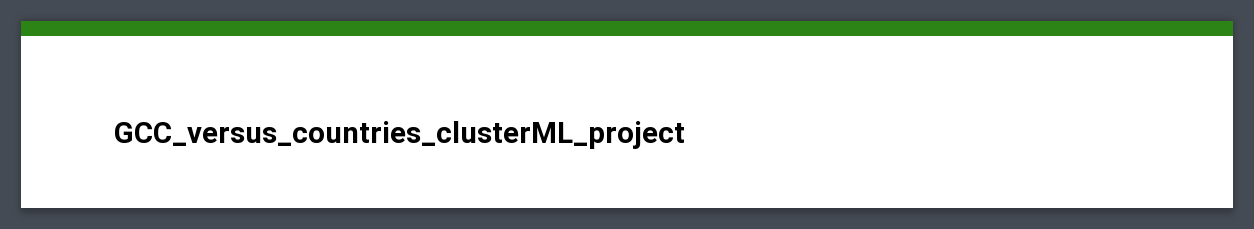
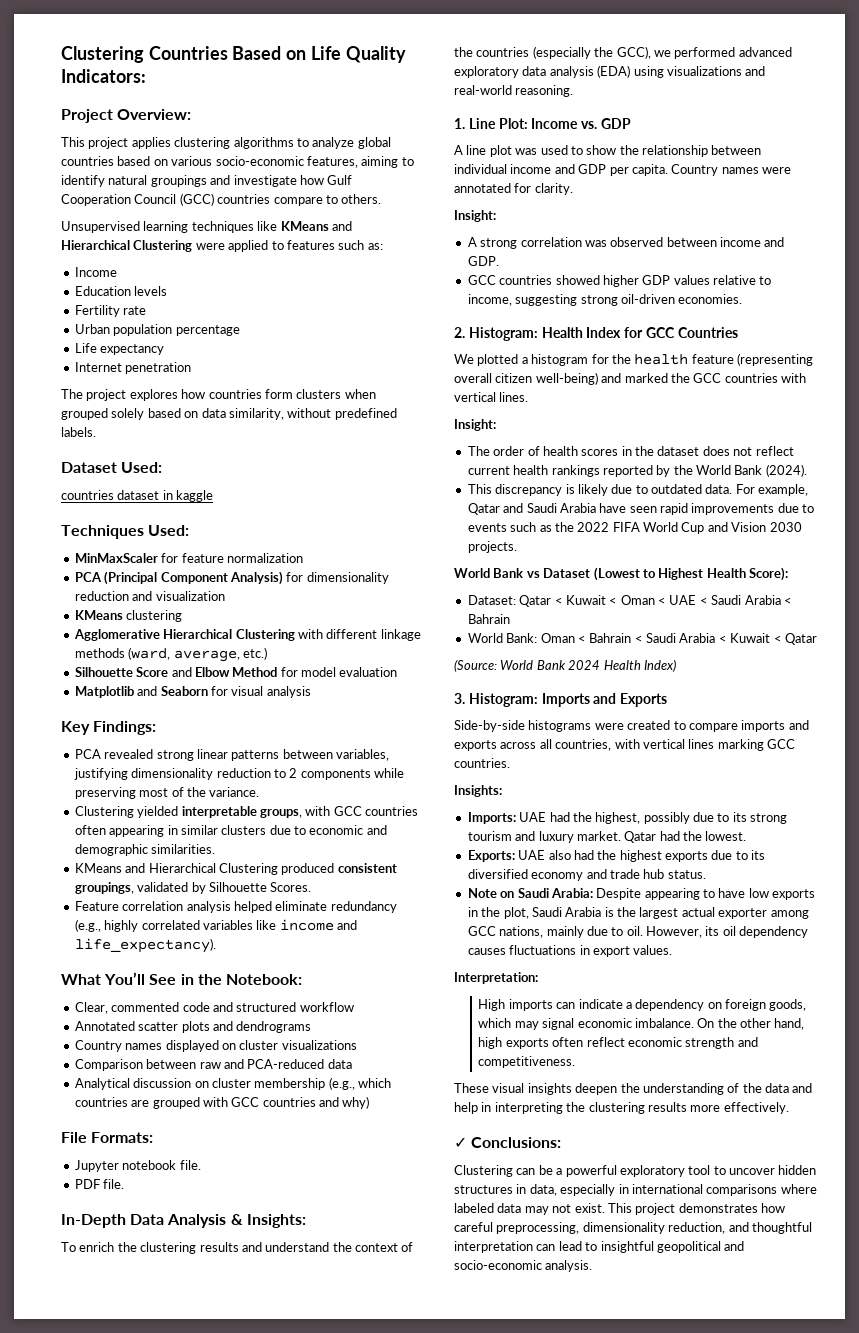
[114,121,685,149] GCC_versus_countries_clusterML_project -> [61,46,406,63] [61,69,146,83] [61,109,192,123] [61,137,391,149] [61,156,414,168] [61,175,353,187] [61,193,382,206] [61,221,352,233] [61,240,383,252] [74,267,117,277] [74,286,168,296] [74,305,147,317] [74,324,240,336] [74,343,165,355] [74,362,192,374] [61,389,376,401] [61,408,397,420] [61,427,96,437] [61,462,163,473] [61,490,214,502] [61,525,190,539] [74,553,303,563] [74,571,389,585] [74,591,225,601] [74,610,183,622] [73,629,421,641] [74,647,267,662] [74,667,398,677] [74,686,311,698] [61,721,157,735] [74,749,389,761] [73,768,404,780] [74,787,260,799] [74,806,418,818] [74,825,387,837] [74,844,216,856] [74,863,397,875] [74,882,312,894] [74,901,397,913] [74,919,357,932] [74,938,216,953] [61,972,302,985] [74,1002,354,1014] [74,1021,312,1033] [74,1040,357,1052] [74,1059,352,1071] [74,1077,391,1090] [74,1096,370,1109] [61,1132,154,1143] [74,1160,201,1172] [74,1179,125,1189] [61,1214,306,1228] [61,1242,414,1254] [454,46,792,59] [454,65,766,78] [454,85,574,97] [454,118,631,129] [454,145,762,157] [454,164,791,176] [454,183,573,195] [454,210,496,222] [467,237,785,249] [467,256,499,266] [467,275,772,287] [467,294,743,306] [454,327,738,341] [454,353,813,366] [454,372,806,385] [454,392,529,402] [454,419,496,431] [467,446,794,456] [467,464,807,477] [467,484,809,496] [467,503,815,515] [467,522,802,534] [467,541,517,553] [454,567,788,581] [467,595,792,607] [467,614,510,624] [467,633,817,645] [454,659,676,672] [454,693,668,707] [454,720,809,732] [454,739,795,751] [454,758,510,768] [454,785,502,797] [467,812,788,824] [467,831,747,843] [467,850,766,862] [467,869,706,881] [467,888,816,900] [467,907,809,919] [467,926,809,938] [467,945,673,957] [454,972,538,984] [478,999,807,1011] [478,1018,805,1030] [478,1037,758,1049] [478,1056,576,1068] [454,1083,813,1095] [454,1102,789,1114] [454,1137,562,1148] [454,1165,817,1177] [454,1184,817,1196] [454,1203,785,1215] [454,1222,812,1234] [454,1241,745,1253] [454,1260,593,1272] Clustering Countries Based on Life Quality Indicators: // Project Overview: // This project applies clustering algorithms to analyze global countries based on various socio-economic features, aiming to identify natural groupings and investigate how Gulf Cooperation Council (GCC) countries compare to others. // Unsupervised learning techniques like KMeans and Hierarchical Clustering were applied to features such as: // Income // Education levels // Fertility rate // Urban population percentage // Life expectancy // Internet penetration // The project explores how countries form clusters when grouped solely based on data similarity, without predefined labels. // Dataset Used: // countries dataset in kaggle // Techniques Used: // MinMaxScaler for feature normalization // PCA (Principal Component Analysis) for dimensionality reduction and visualization // KMeans clustering // Agglomerative Hierarchical Clustering with different linkage methods (ward, average, etc.) // Silhouette Score and Elbow Method for model evaluation // Matplotlib and Seaborn for visual analysis // Key Findings: // PCA revealed strong linear patterns between variables, justifying dimensionality reduction to 2 components while preserving most of the variance. // Clustering yielded interpretable groups, with GCC countries often appearing in similar clusters due to economic and demographic similarities. // KMeans and Hierarchical Clustering produced consistent groupings, validated by Silhouette Scores. // Feature correlation analysis helped eliminate redundancy (e.g., highly correlated variables like income and life_expectancy). // What You’ll See in the Notebook: // Clear, commented code and structured workflow // Annotated scatter plots and dendrograms // Country names displayed on cluster visualizations // Comparison between raw and PCA-reduced data // Analytical discussion on cluster membership (e.g., which countries are grouped with GCC countries and why) // File Formats: // Jupyter notebook file. // PDF file. // In-Depth Data Analysis & Insights: // To enrich the clustering results and understand the context of the countries (especially the GCC), we performed advanced exploratory data analysis (EDA) using visualizations and real-world reasoning. // 1. Line Plot: Income vs. GDP // A line plot was used to show the relationship between individual income and GDP per capita. Country names were annotated for clarity. // Insight: // A strong correlation was observed between income and GDP. // GCC countries showed higher GDP values relative to income, suggesting strong oil-driven economies. // 2. Histogram: Health Index for GCC Countries // We plotted a histogram for the health feature (representing overall citizen well-being) and marked the GCC countries with vertical lines. // Insight: // The order of health scores in the dataset does not reflect current health rankings reported by the World Bank (2024). // This discrepancy is likely due to outdated data. For example, Qatar and Saudi Arabia have seen rapid improvements due to events such as the 2022 FIFA World Cup and Vision 2030 projects. // World Bank vs Dataset (Lowest to Highest Health Score): // Dataset: Qatar < Kuwait < Oman < UAE < Saudi Arabia < Bahrain // World Bank: Oman < Bahrain < Saudi Arabia < Kuwait < Qatar // (Source: World Bank 2024 Health Index) // 3. Histogram: Imports and Exports // Side-by-side histograms were created to compare imports and exports across all countries, with vertical lines marking GCC countries. // Insights: // Imports: UAE had the highest, possibly due to its strong tourism and luxury market. Qatar had the lowest. // Exports: UAE also had the highest exports due to its diversified economy and trade hub status. // Note on Saudi Arabia: Despite appearing to have low exports in the plot, Saudi Arabia is the largest actual exporter among GCC nations, mainly due to oil. However, its oil dependency causes fluctuations in export values. // Interpretation: // High imports can indicate a dependency on foreign goods, which may signal economic imbalance. On the other hand, high exports often reflect economic strength and competitiveness. // These visual insights deepen the understanding of the data and help in interpreting the clustering results more effectively. // ✓ Conclusions: // Clustering can be a powerful exploratory tool to uncover hidden structures in data, especially in international comparisons where labeled data may not exist. This project demonstrates how careful preprocessing, dimensionality reduction, and thoughtful interpretation can lead to insightful geopolitical and socio-economic analysis.

